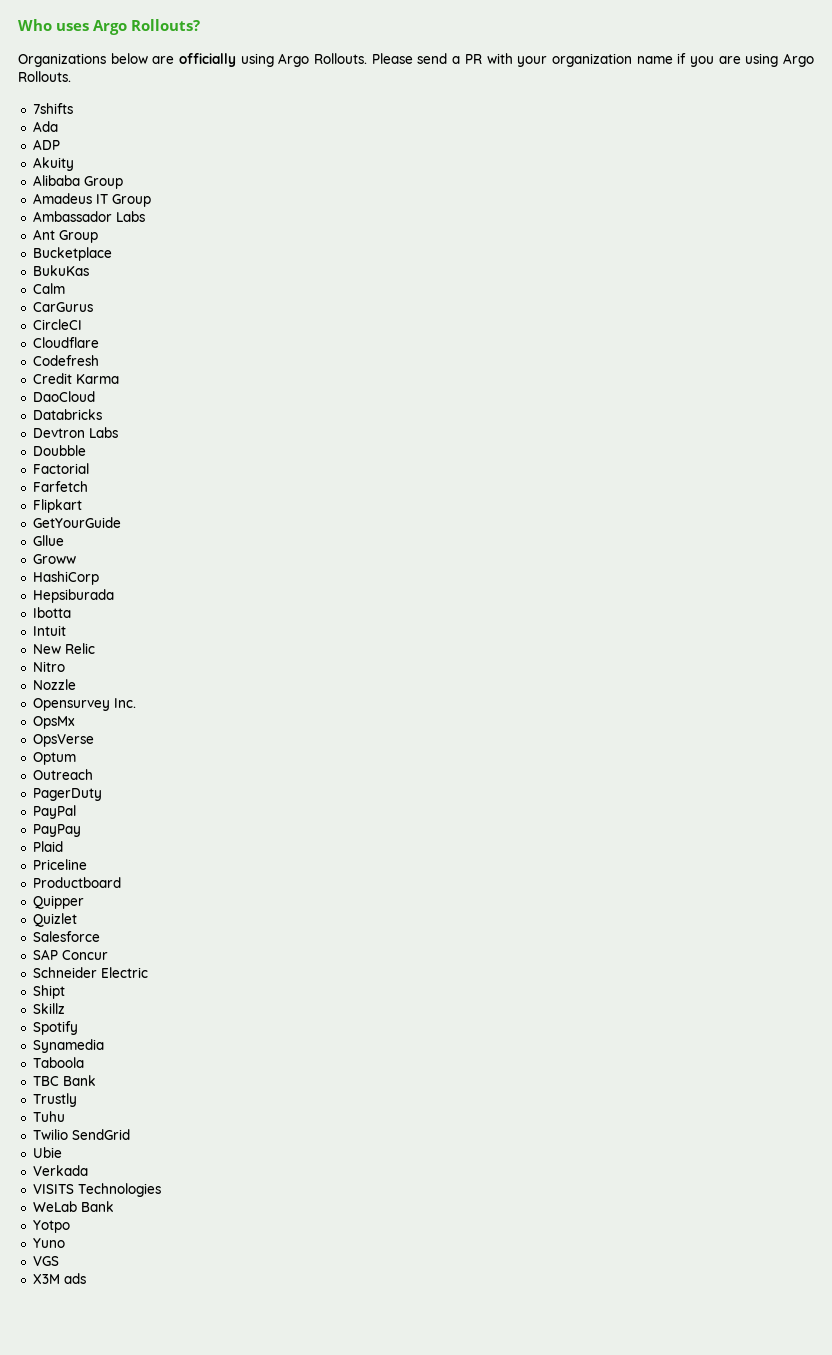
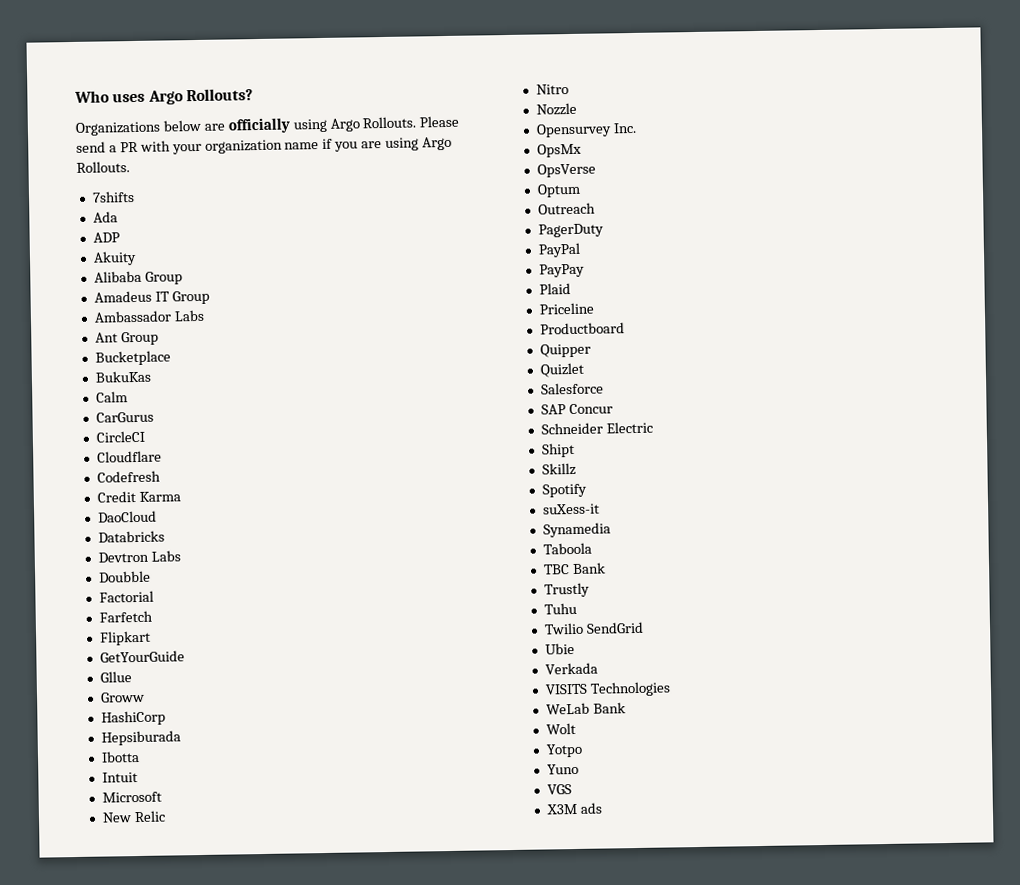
(66, 630) none -> [101,791,162,803] // Microsoft
(78, 1028) none -> [541,503,600,515] // suXess-it
(114, 1206) none -> [545,722,576,735] // Wolt

